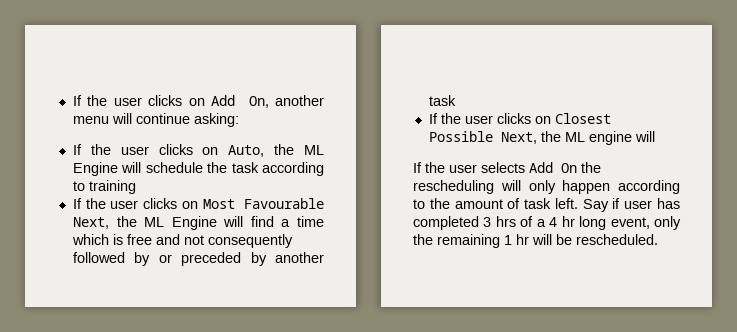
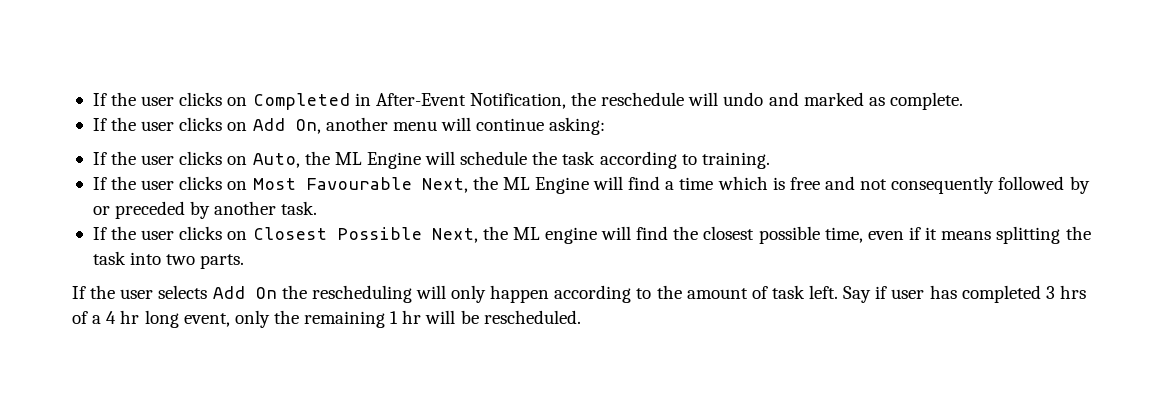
[72,95,205,106] If the user clicks on -> [92,92,963,110] [92,117,248,131] If the user clicks on Completed in After-Event Notification, the reschedule will undo and marked as complete. // If the user clicks on
[88,180,136,194] training -> [701,152,770,169] training.
[428,95,456,106] task -> [281,201,318,215] task.
(655, 136) none -> [636,226,1091,244] [92,251,245,269] find the closest possible time, even if it means splitting the task into two parts.

